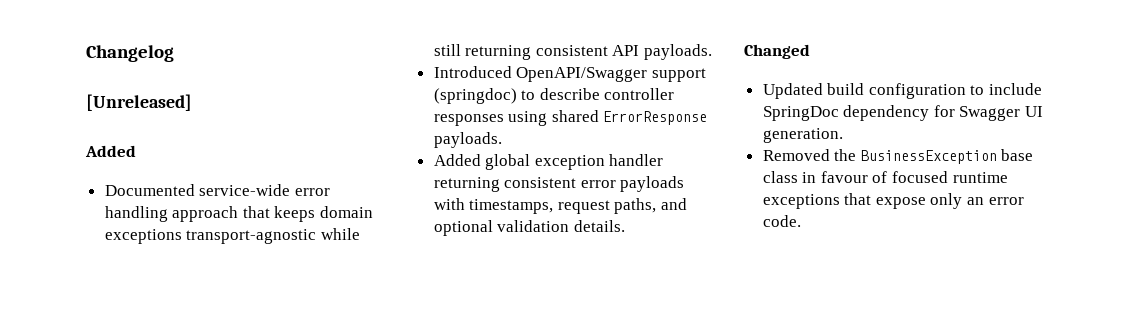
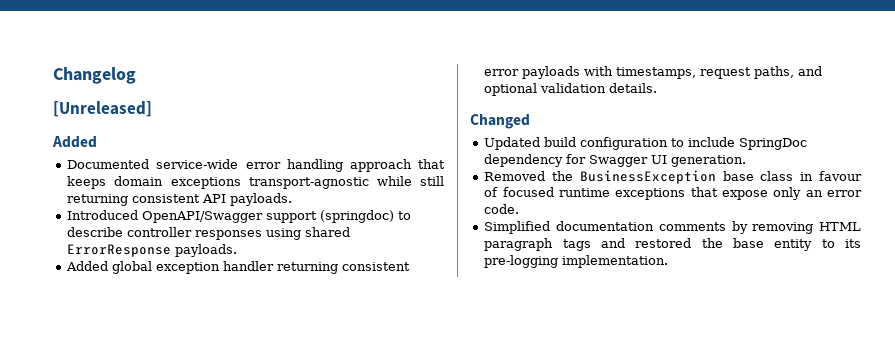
(801, 221) none -> [484,221,861,234] [484,238,861,251] [484,255,669,268] // Simplified documentation comments by removing HTML paragraph tags and restored the base entity to its pre-logging implementation.

